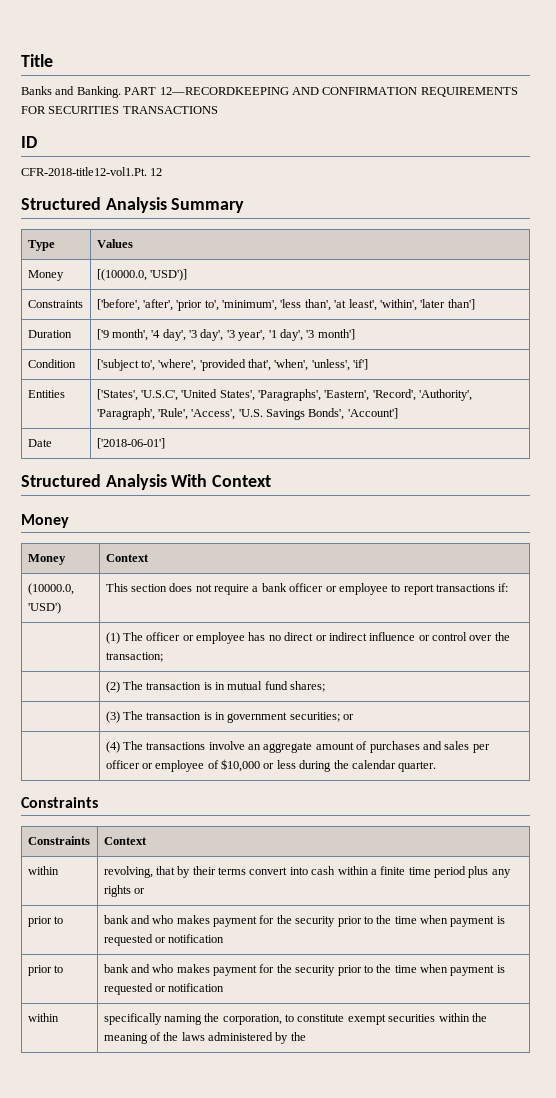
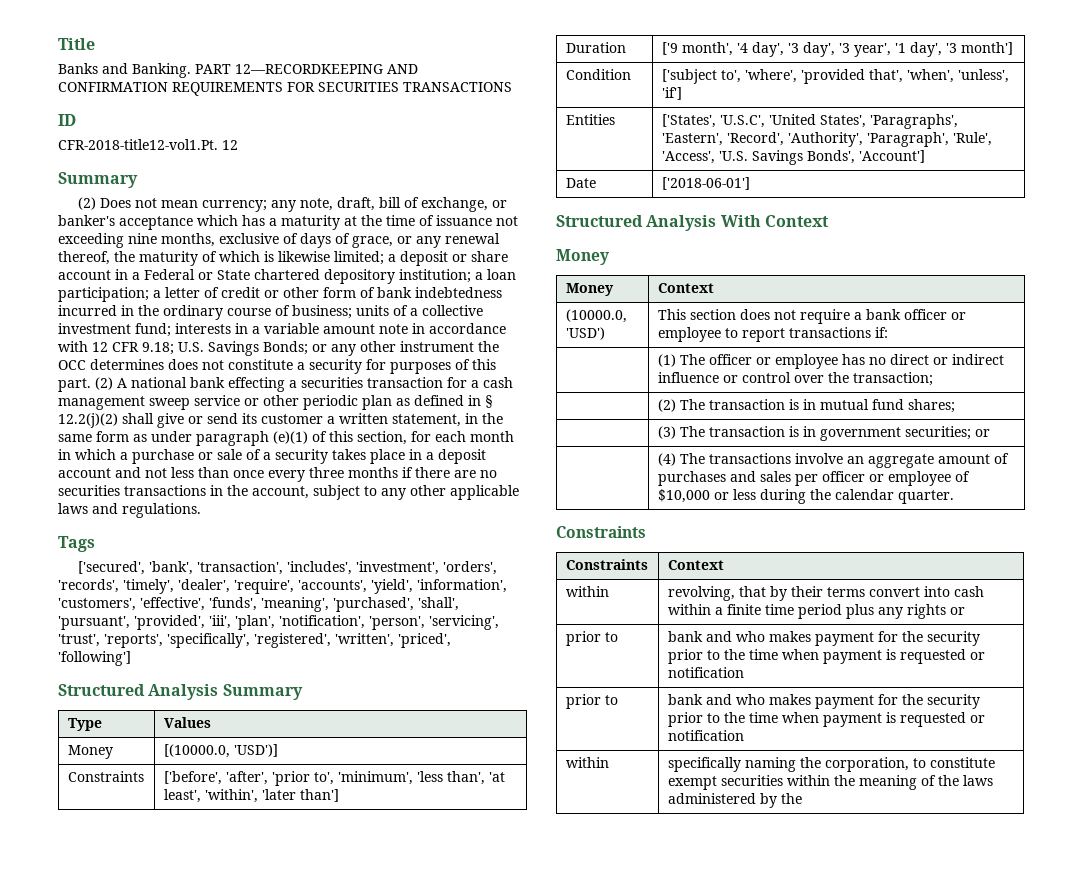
(163, 172) none -> [58,172,138,188] [77,197,507,212] [58,215,518,230] [58,233,500,248] [58,251,508,266] [58,269,516,284] [58,287,502,302] [58,305,483,320] [58,323,506,337] [58,341,499,356] [58,359,496,374] [58,377,513,392] [58,395,493,410] [58,413,503,428] [58,431,514,446] [58,449,486,464] [58,467,497,482] [58,485,519,500] [58,503,201,518] [58,536,95,552] [77,561,497,575] [58,579,507,594] [58,597,459,612] [58,615,499,630] [58,633,451,648] [58,651,131,666] // Summary // (2) Does not mean currency; any note, draft, bill of exchange, or banker's acceptance which has a maturity at the time of issuance not exceeding nine months, exclusive of days of grace, or any renewal thereof, the maturity of which is likewise limited; a deposit or share account in a Federal or State chartered depository institution; a loan participation; a letter of credit or other form of bank indebtedness incurred in the ordinary course of business; units of a collective investment fund; interests in a variable amount note in accordance with 12 CFR 9.18; U.S. Savings Bonds; or any other instrument the OCC determines does not constitute a security for purposes of this part. (2) A national bank effecting a securities transaction for a cash management sweep service or other periodic plan as defined in § 12.2(j)(2) shall give or send its customer a written statement, in the same form as under paragraph (e)(1) of this section, for each month in which a purchase or sale of a security takes place in a deposit account and not less than once every three months if there are no securities transactions in the account, subject to any other applicable laws and regulations. // Tags // ['secured', 'bank', 'transaction', 'includes', 'investment', 'orders', 'records', 'timely', 'dealer', 'require', 'accounts', 'yield', 'information', 'customers', 'effective', 'funds', 'meaning', 'purchased', 'shall', 'pursuant', 'provided', 'iii', 'plan', 'notification', 'person', 'servicing', 'trust', 'reports', 'specifically', 'registered', 'written', 'priced', 'following']

